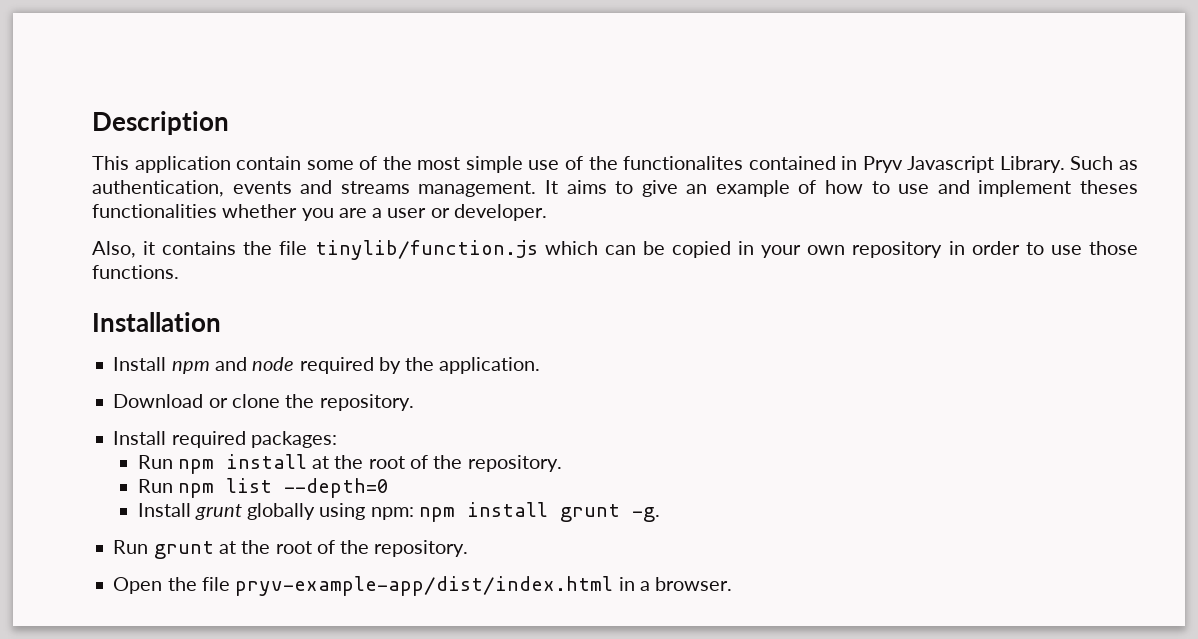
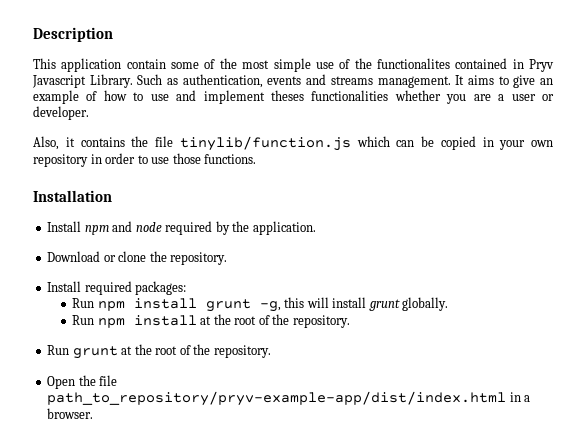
(337, 439) none -> [72,297,449,312] // Run npm install grunt -g, this will install grunt globally.
[137,478,389,498] [137,502,660,522] // Run npm list --depth=0 // Install grunt globally using npm: npm install grunt -g. -> (350, 321) none
[235,576,614,596] pryv-example-app/dist/index.html -> [47,391,507,406] path_to_repository/pryv-example-app/dist/index.html

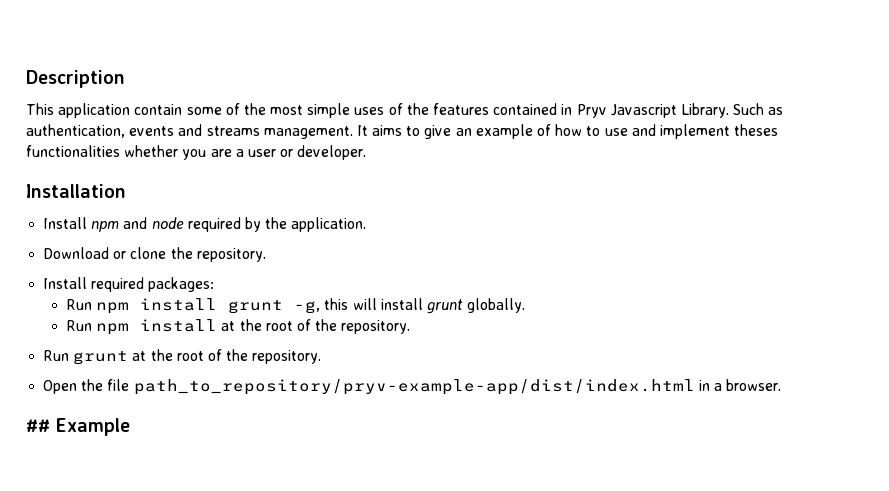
[315,58,450,69] use of the functionalites -> [354,103,490,115] uses of the features
[33,136,553,151] [33,153,257,167] // Also, it contains the file tinylib/function.js which can be copied in your own repository in order to use those functions. -> (367, 152) none
(94, 413) none -> [26,418,130,436] // ## Example

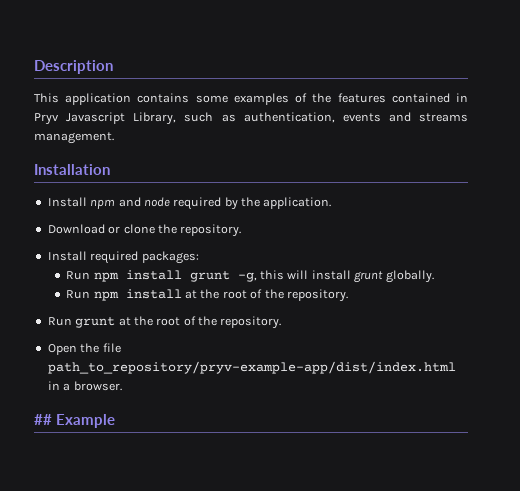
[134,103,385,118] contain some of the most simple uses -> [137,93,289,105] contains some examples
[680,103,765,118] Library. Such -> [133,112,214,125] Library, such
[356,124,779,139] [26,145,367,160] It aims to give an example of how to use and implement theses functionalities whether you are a user or developer. -> (114, 138) none

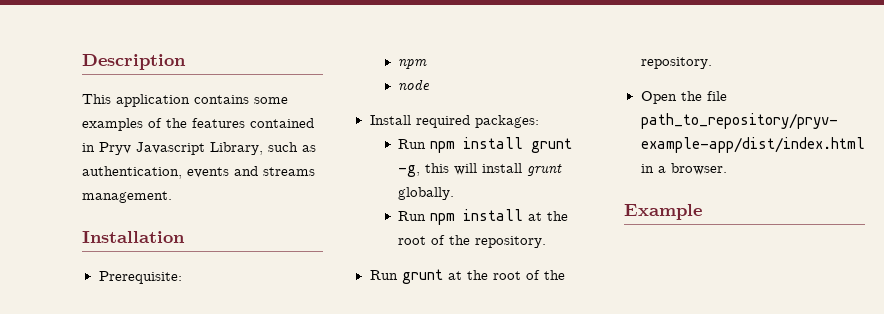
[47,197,141,209] Install npm and -> [98,271,182,284] [398,59,428,69] Prerequisite: // npm //
[173,197,332,210] [47,224,242,237] required by the application. // Download or clone the repository. -> (431, 85) none
[34,414,52,425] ## -> (727, 169) none

